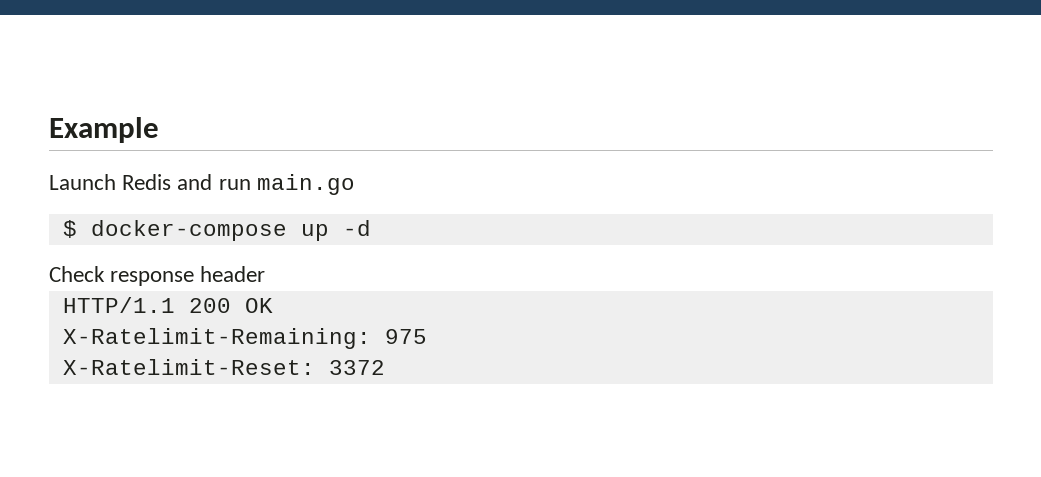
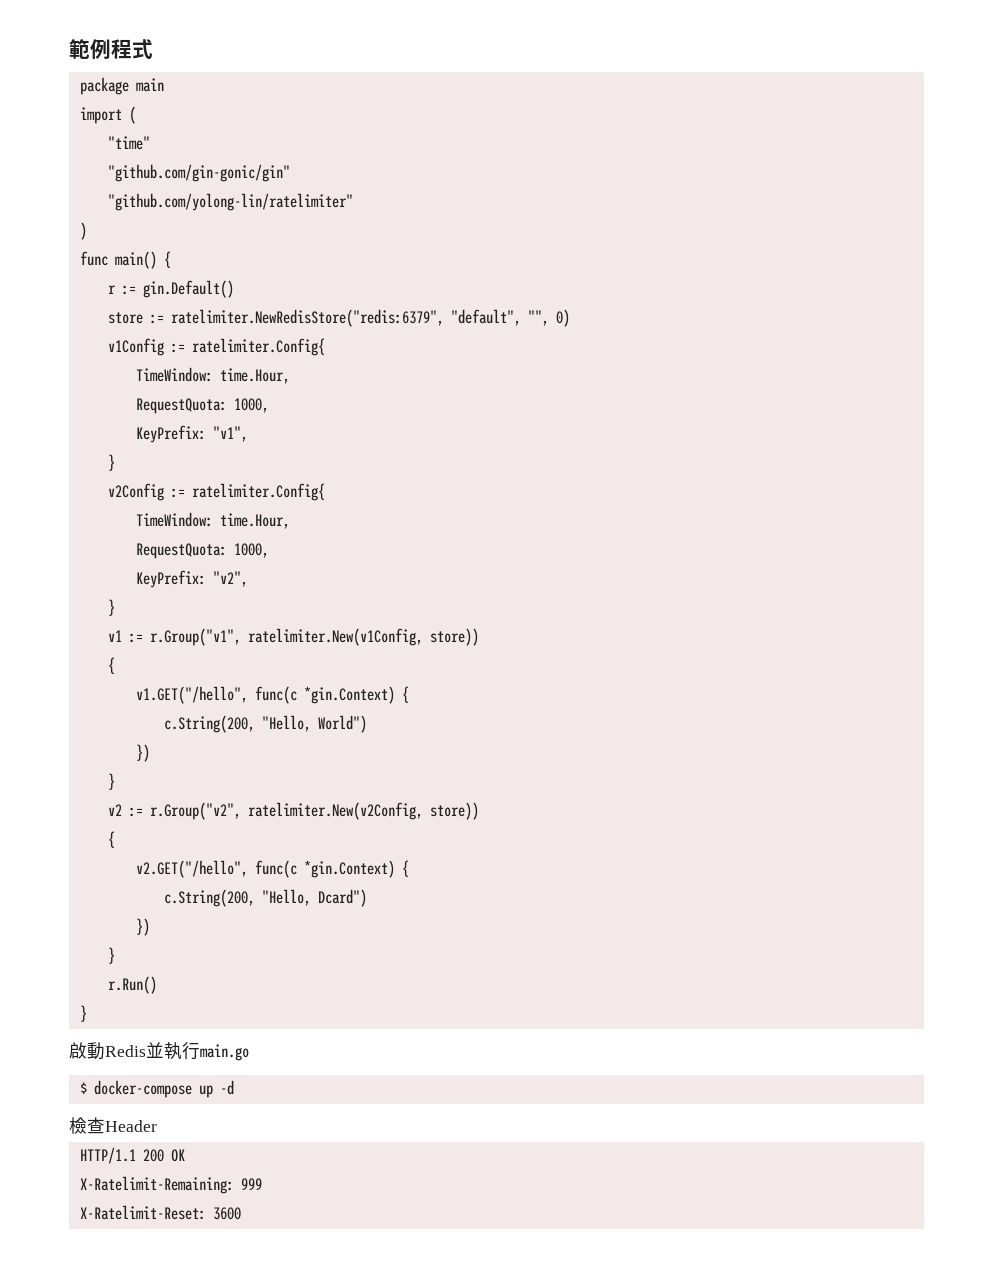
[49,117,159,143] [49,174,251,190] Example // Launch Redis and run -> [69,39,153,59] [79,77,164,95] [79,106,136,124] [107,136,150,150] [107,164,290,182] [107,193,353,211] [79,222,87,240] [79,251,171,269] [107,280,234,298] [107,309,570,327] [107,338,325,356] [135,367,290,384] [135,398,269,414] [135,425,248,443] [107,454,115,471] [107,483,325,501] [135,512,290,529] [135,543,269,559] [135,570,248,588] [107,599,115,616] [107,628,479,646] [107,657,115,674] [135,686,409,704] [163,715,367,733] [135,744,150,762] [107,773,115,790] [107,802,479,820] [107,831,115,848] [135,860,409,878] [163,889,367,907] [135,918,150,936] [107,947,115,964] [107,976,157,994] [79,1005,87,1022] [69,1042,200,1060] 範例程式 // package main // import ( // "time" // "github.com/gin-gonic/gin" // "github.com/yolong-lin/ratelimiter" // ) // func main() { // r := gin.Default() // store := ratelimiter.NewRedisStore("redis:6379", "default", "", 0) // v1Config := ratelimiter.Config{ // TimeWindow: time.Hour, // RequestQuota: 1000, // KeyPrefix: "v1", // } // v2Config := ratelimiter.Config{ // TimeWindow: time.Hour, // RequestQuota: 1000, // KeyPrefix: "v2", // } // v1 := r.Group("v1", ratelimiter.New(v1Config, store)) // { // v1.GET("/hello", func(c *gin.Context) { // c.String(200, "Hello, World") // }) // } // v2 := r.Group("v2", ratelimiter.New(v2Config, store)) // { // v2.GET("/hello", func(c *gin.Context) { // c.String(200, "Hello, Dcard") // }) // } // r.Run() // } // 啟動Redis並執行
[49,266,266,286] Check response header -> [69,1117,157,1134] 檢查Header
[384,329,427,344] 975 -> [240,1178,262,1190] 999
[328,360,385,375] 3372 -> [212,1207,241,1220] 3600

